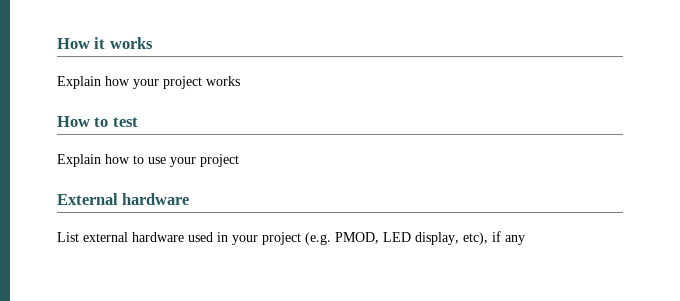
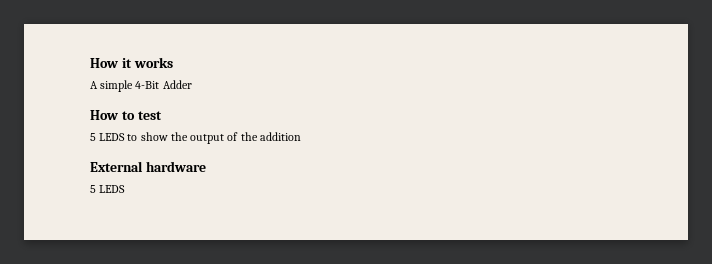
[57,76,240,89] [57,116,138,127] [57,154,239,167] [57,193,190,205] [57,231,525,245] Explain how your project works // How to test // Explain how to use your project // External hardware // List external hardware used in your project (e.g. PMOD, LED display, etc), if any -> [90,80,192,92] [90,110,162,120] [90,132,301,144] [90,161,206,172] [90,185,126,193] A simple 4-Bit Adder // How to test // 5 LEDS to show the output of the addition // External hardware // 5 LEDS

